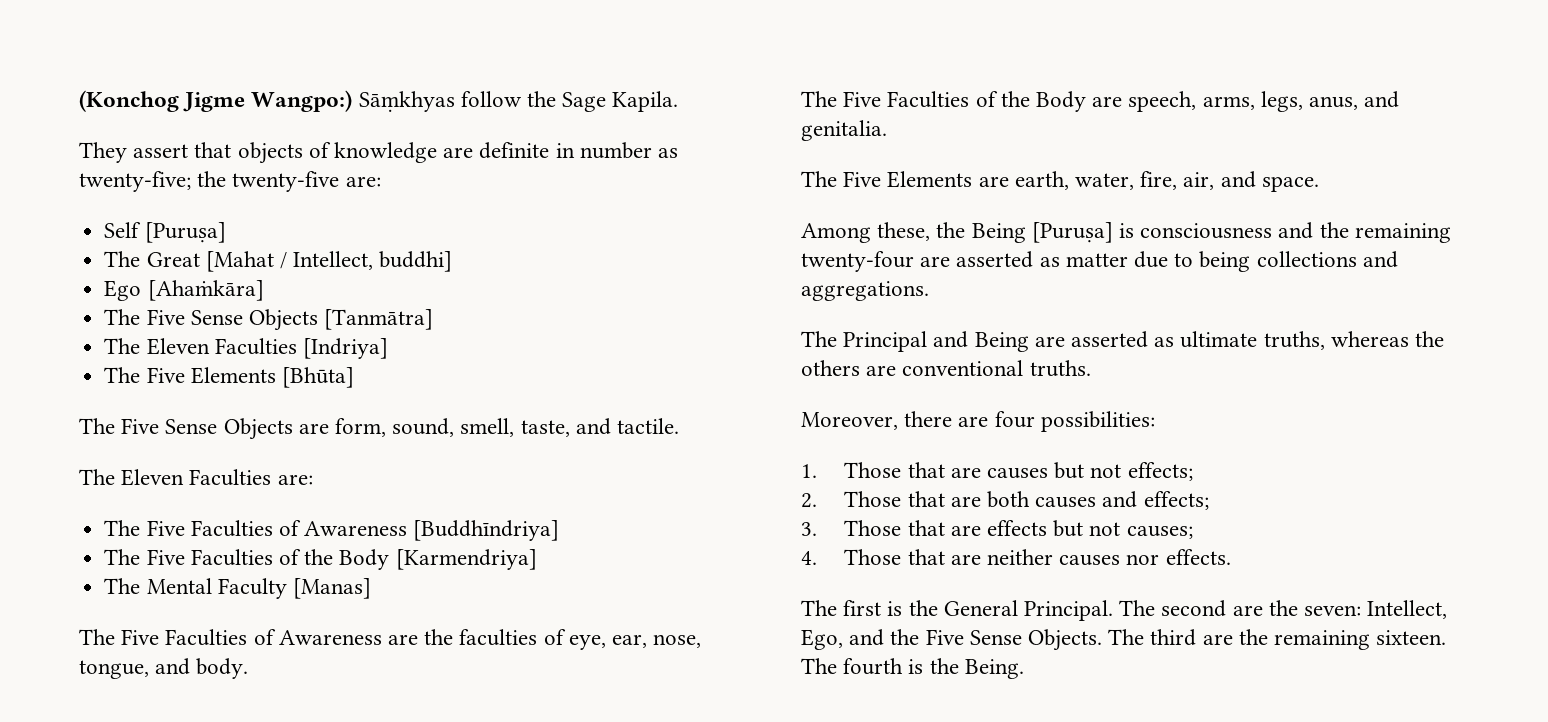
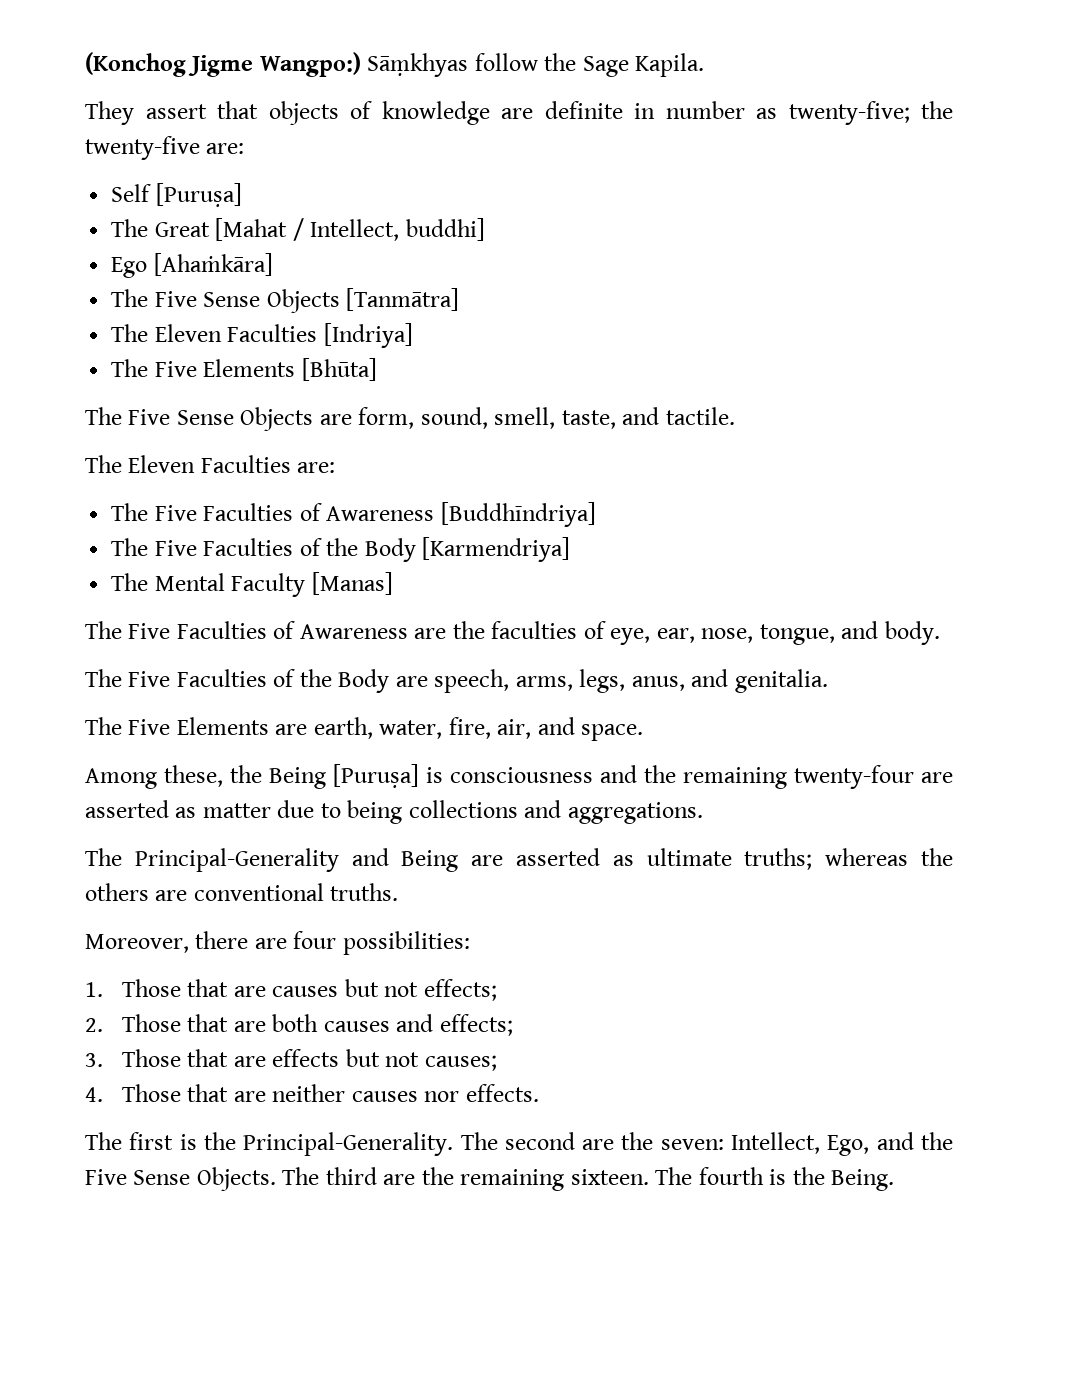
[843,331,928,352] Principal -> [134,848,339,872] Principal-Generality
[1263,331,1325,350] truths, -> [744,848,813,870] truths;
[943,600,1114,621] General Principal. -> [243,1132,454,1156] Principal-Generality.

